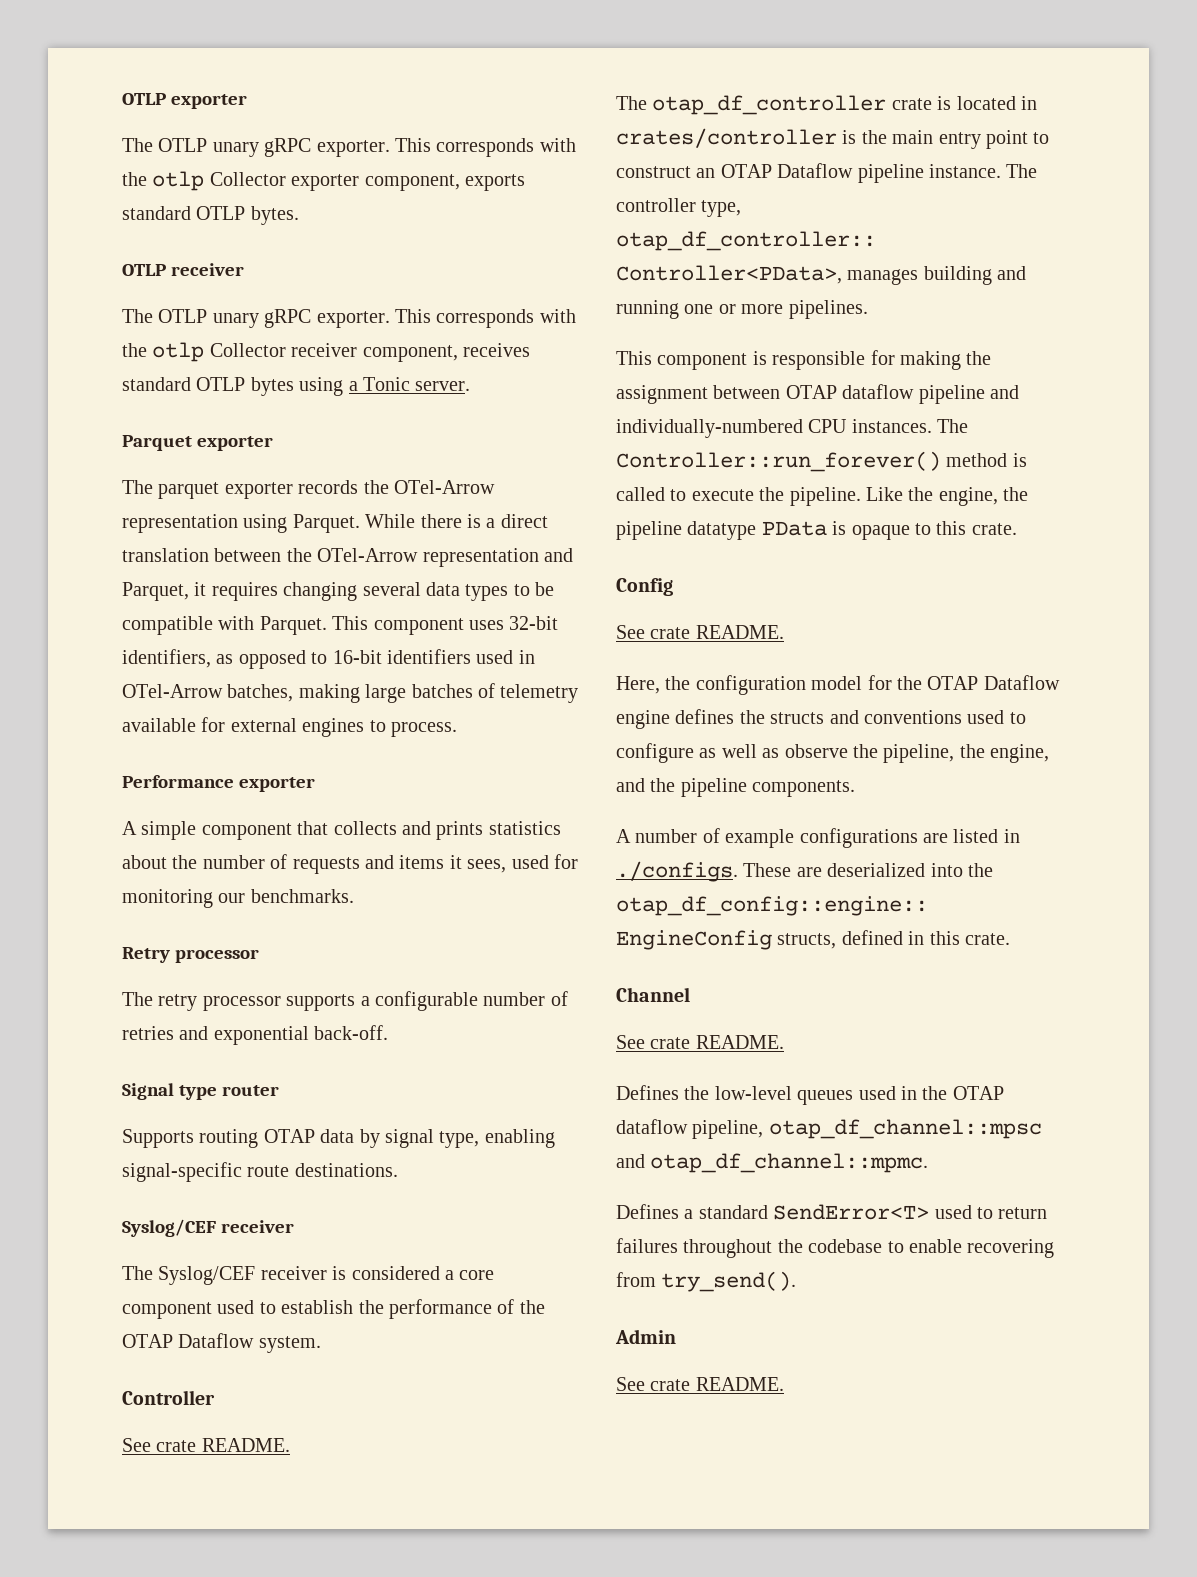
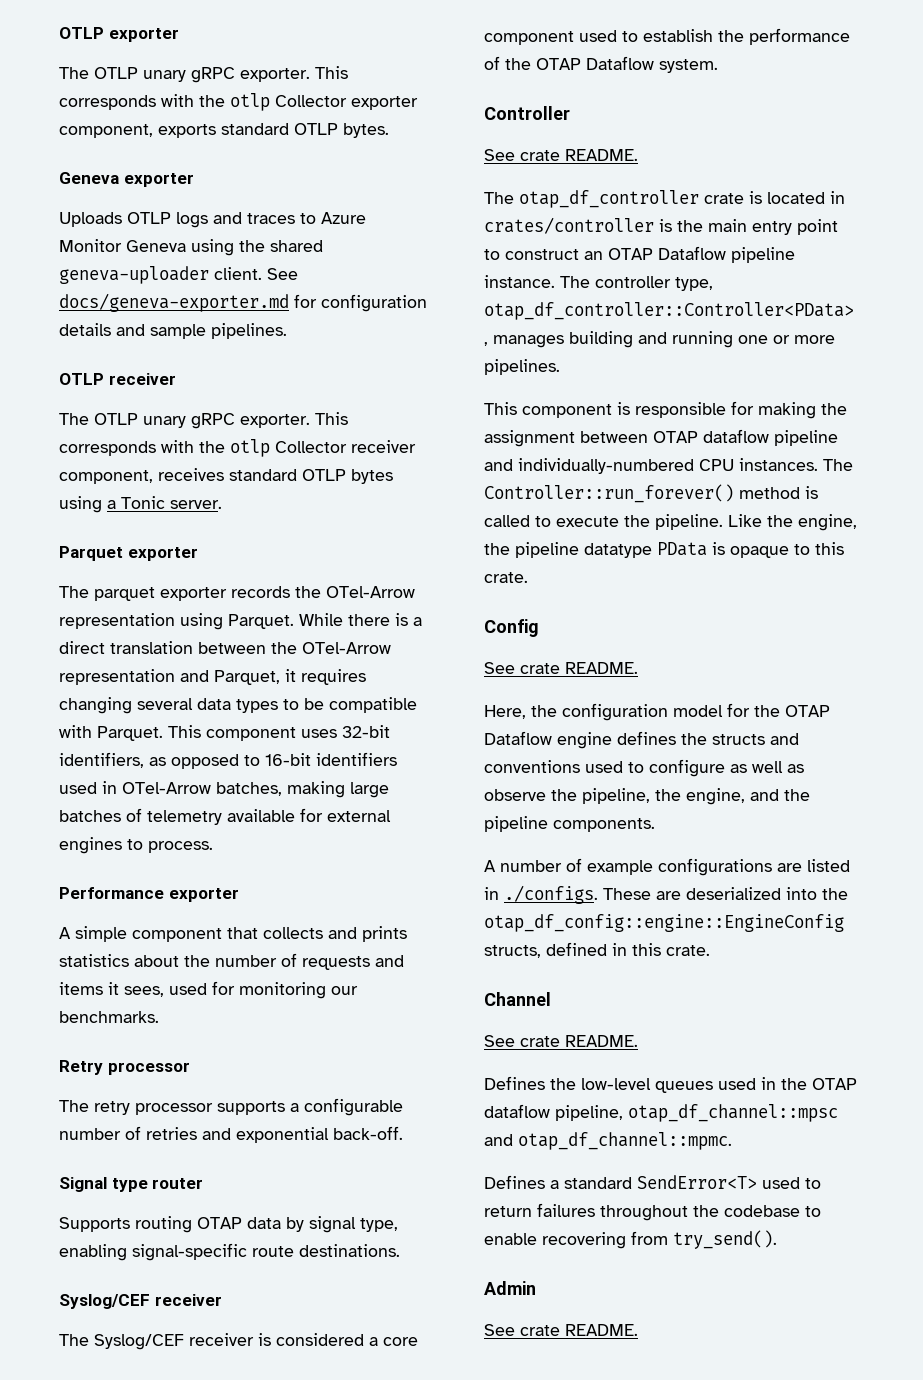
(299, 215) none -> [59,172,194,187] [59,212,366,228] [59,239,323,256] [59,266,298,284] [59,293,427,312] [59,323,287,339] // Geneva exporter // Uploads OTLP logs and traces to Azure Monitor Geneva using the shared geneva-uploader client. See docs/geneva-exporter.md for configuration details and sample pipelines.

